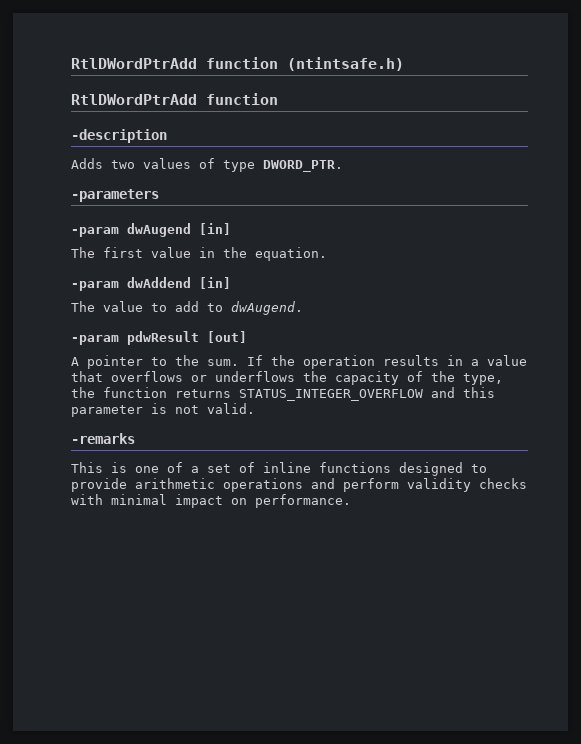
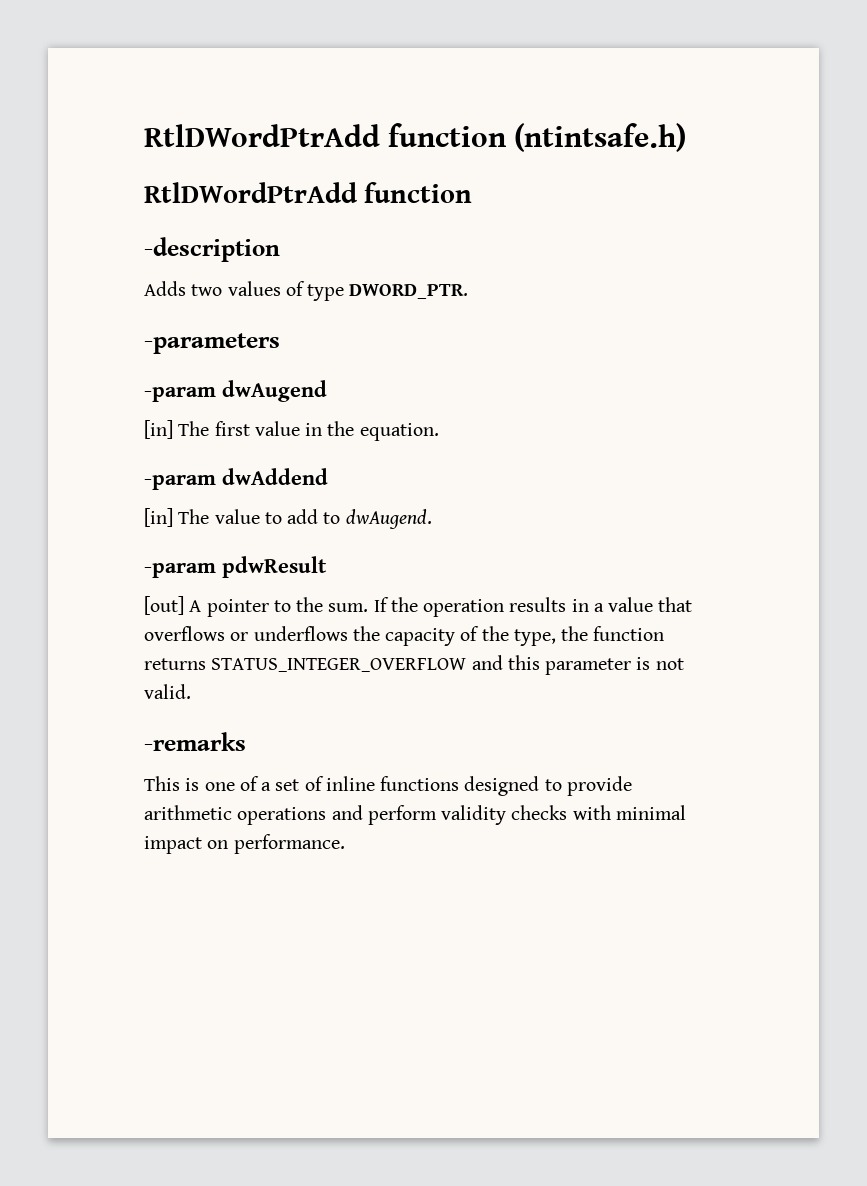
[199,223,231,235] [in] // -> [144,420,173,439] // [in]
[199,277,231,289] [in] // -> [144,508,173,527] // [in]
(199, 338) none -> (327, 567) //
(247, 337) // -> (184, 605) none

